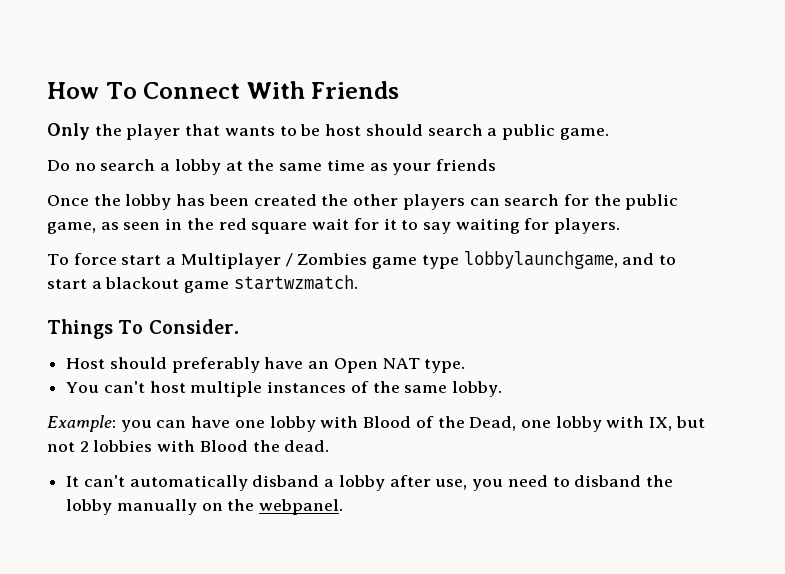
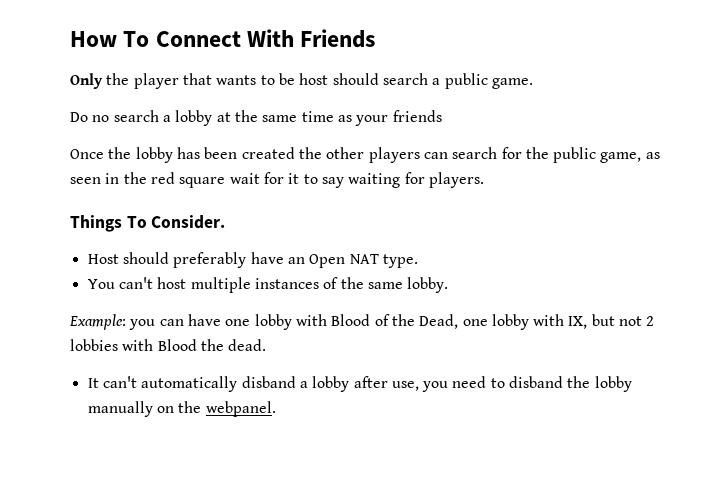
[47,251,676,269] [47,275,358,293] // To force start a Multiplayer / Zombies game type lobbylaunchgame, and to start a blackout game startwzmatch. -> (484, 180) none

